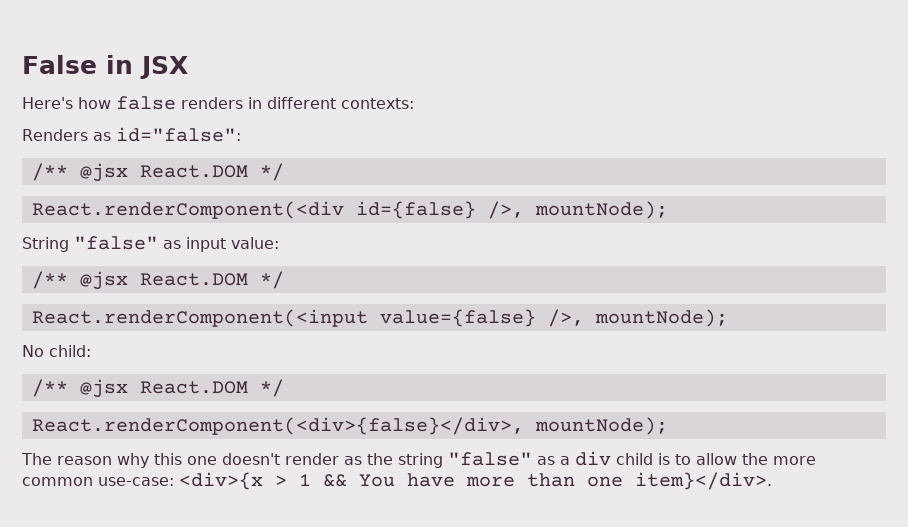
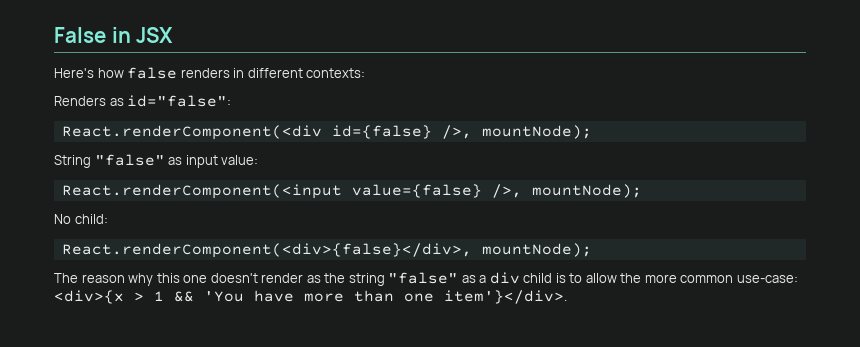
[31,163,284,182] // /** @jsx React.DOM */ -> (232, 101) none
[31,271,284,290] // /** @jsx React.DOM */ -> (259, 160) none
[31,379,284,398] // /** @jsx React.DOM */ -> (108, 219) none
[359,474,395,487] You -> [204,291,244,302] 'You
[635,472,772,490] item}</div>. -> [444,290,567,304] item'}</div>.

